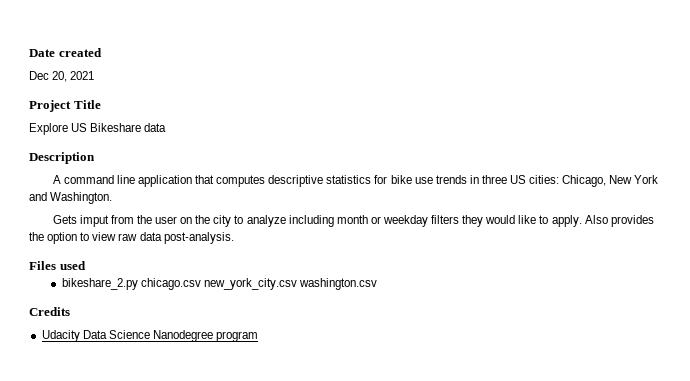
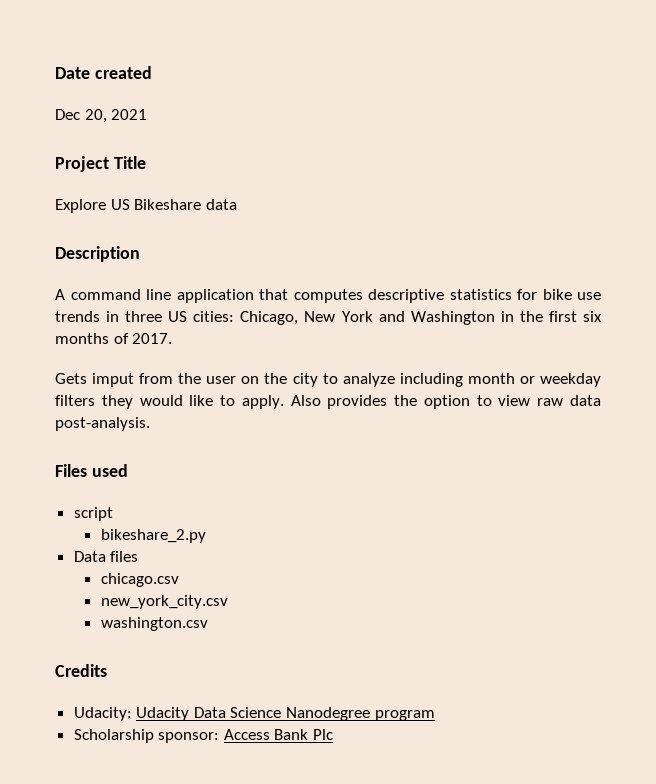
[50,192,113,204] Washington. -> [410,311,602,325] [55,333,173,344] Washington in the first six months of 2017.
(86, 265) none -> [73,507,113,521] // script
(138, 284) none -> [73,551,139,562] // Data files //
(201, 284) none -> (179, 580) //
(297, 284) none -> (228, 602) //
(70, 311) none -> [73,707,132,721] Udacity:
(259, 336) none -> [73,729,334,743] // Scholarship sponsor: Access Bank Plc

